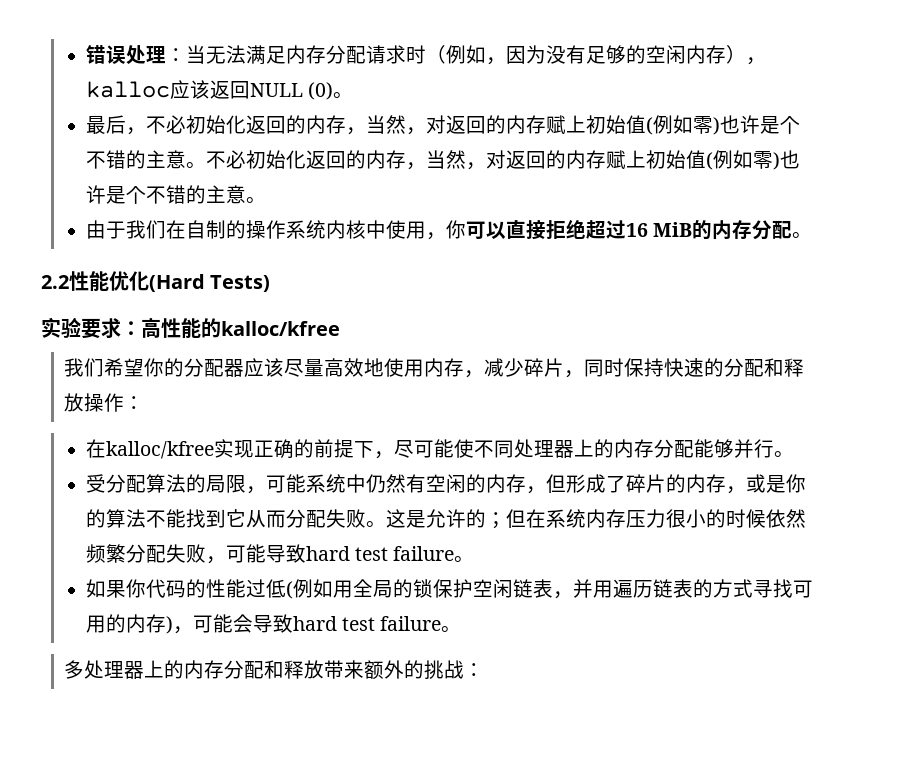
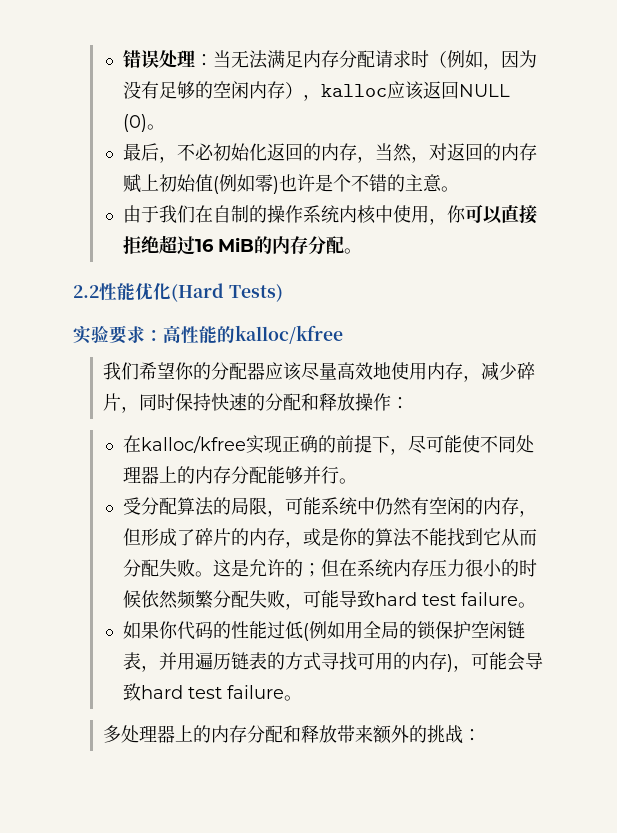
[205,150,800,170] [85,185,266,204] 不必初始化返回的内存，当然，对返回的内存赋上初始值(例如零)也许是个不错的主意。 -> (459, 189) none

